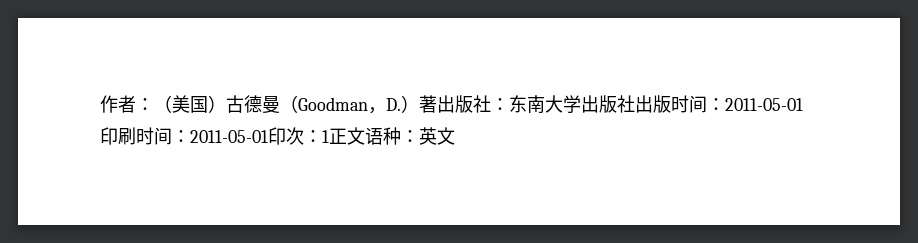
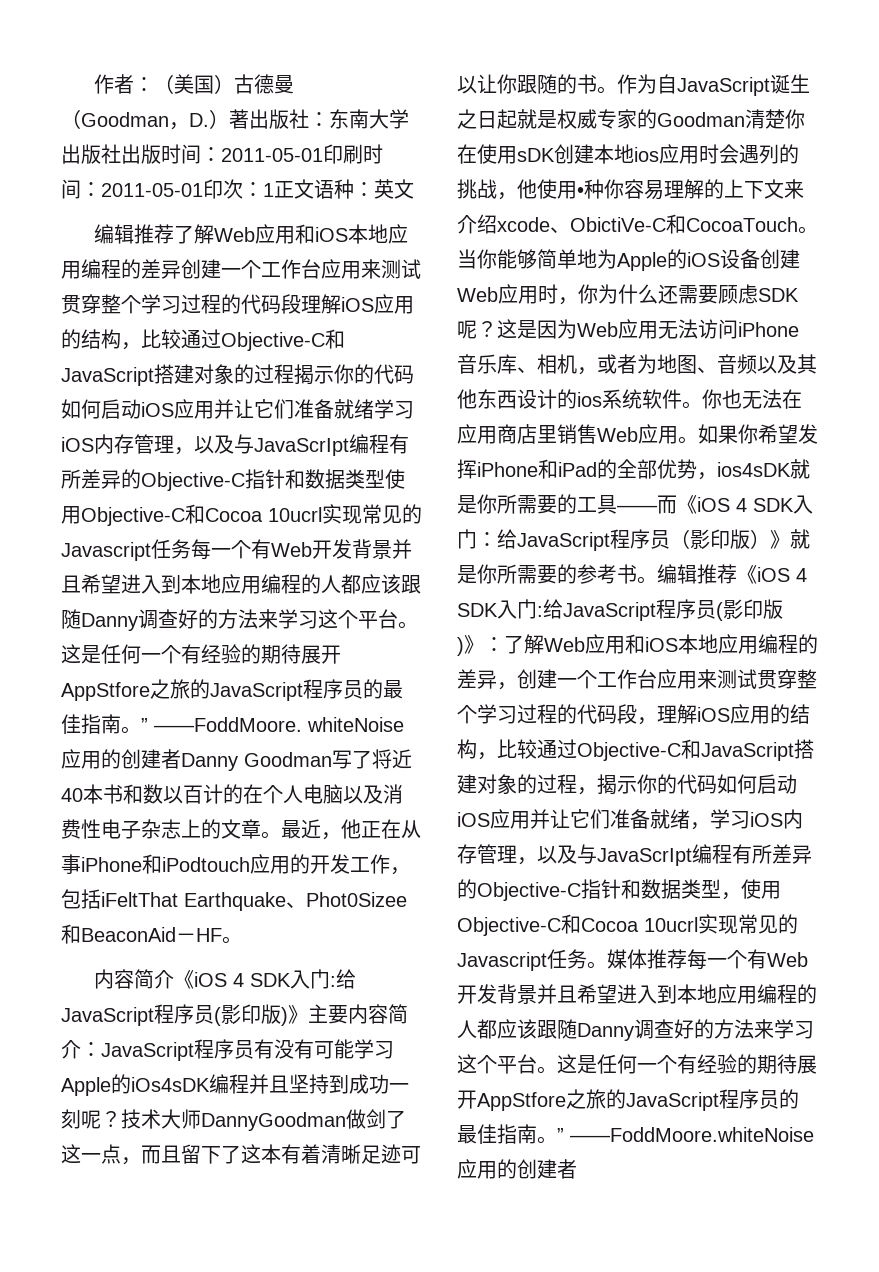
(455, 136) none -> [94,224,409,244] [61,259,421,279] [61,294,414,314] [61,329,345,351] [61,364,414,386] [61,399,414,419] [61,434,409,456] [61,469,405,491] [61,504,422,526] [61,539,412,561] [61,574,421,594] [61,609,418,631] [61,644,341,664] [61,679,403,701] [61,714,404,734] [61,749,412,771] [61,784,403,804] [61,819,421,840] [61,854,410,875] [61,889,407,911] [61,924,242,944] [94,969,357,989] [61,1004,408,1026] [61,1039,394,1061] [61,1074,409,1096] [61,1109,406,1131] [61,1144,421,1165] [457,74,810,96] [457,109,805,129] [457,144,799,164] [457,179,804,200] [457,214,818,234] [457,249,800,271] [457,284,799,305] [457,319,799,339] [457,354,817,375] [457,389,802,409] [457,424,818,444] [457,459,810,480] [457,494,813,514] [457,529,810,551] [457,564,807,584] [457,599,783,621] [457,634,818,656] [457,669,817,690] [457,704,810,725] [457,739,814,761] [457,774,797,795] [457,809,803,830] [457,844,812,866] [457,879,781,901] [457,914,798,936] [457,949,808,971] [457,984,817,1004] [457,1019,814,1041] [457,1054,817,1074] [457,1089,799,1111] [457,1124,814,1144] [457,1159,577,1179] // 编辑推荐了解Web应用和iOS本地应用编程的差异创建一个工作台应用来测试贯穿整个学习过程的代码段理解iOS应用的结构，比较通过Objective-C和JavaScript搭建对象的过程揭示你的代码如何启动iOS应用并让它们准备就绪学习iOS内存管理，以及与JavaScrIpt编程有所差异的Objective-C指针和数据类型使用Objective-C和Cocoa 10ucrl实现常见的Javascript任务每一个有Web开发背景并且希望进入到本地应用编程的人都应该跟随Danny调查好的方法来学习这个平台。这是任何一个有经验的期待展开AppStfore之旅的JavaScript程序员的最佳指南。” ——FoddMoore. whiteNoise应用的创建者Danny Goodman写了将近40本书和数以百计的在个人电脑以及消费性电子杂志上的文章。最近，他正在从事iPhone和iPodtouch应用的开发工作，包括iFeltThat Earthquake、Phot0Sizee和BeaconAid－HF。 // 内容简介《iOS 4 SDK入门:给JavaScript程序员(影印版)》主要内容简介：JavaScript程序员有没有可能学习Apple的iOs4sDK编程并且坚持到成功一刻呢？技术大师DannyGoodman做剑了这一点，而且留下了这本有着清晰足迹可以让你跟随的书。作为自JavaScript诞生之日起就是权威专家的Goodman清楚你在使用sDK创建本地ios应用时会遇列的挑战，他使用•种你容易理解的上下文来介绍xcode、ObictiVe-C和CocoaTouch。当你能够简单地为Apple的iOS设备创建Web应用时，你为什么还需要顾虑SDK呢？这是因为Web应用无法访问iPhone音乐库、相机，或者为地图、音频以及其他东西设计的ios系统软件。你也无法在应用商店里销售Web应用。如果你希望发挥iPhone和iPad的全部优势，ios4sDK就是你所需要的工具——而《iOS 4 SDK入门：给JavaScript程序员（影印版）》就是你所需要的参考书。编辑推荐《iOS 4 SDK入门:给JavaScript程序员(影印版)》：了解Web应用和iOS本地应用编程的差异，创建一个工作台应用来测试贯穿整个学习过程的代码段，理解iOS应用的结构，比较通过Objective-C和JavaScript搭建对象的过程，揭示你的代码如何启动iOS应用并让它们准备就绪，学习iOS内存管理，以及与JavaScrIpt编程有所差异的Objective-C指针和数据类型，使用Objective-C和Cocoa 10ucrl实现常见的Javascript任务。媒体推荐每一个有Web开发背景并且希望进入到本地应用编程的人都应该跟随Danny调查好的方法来学习这个平台。这是任何一个有经验的期待展开AppStfore之旅的JavaScript程序员的最佳指南。” ——FoddMoore.whiteNoise应用的创建者

